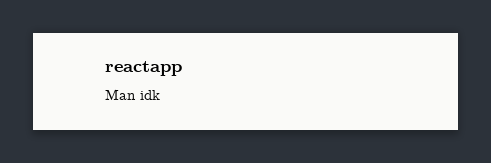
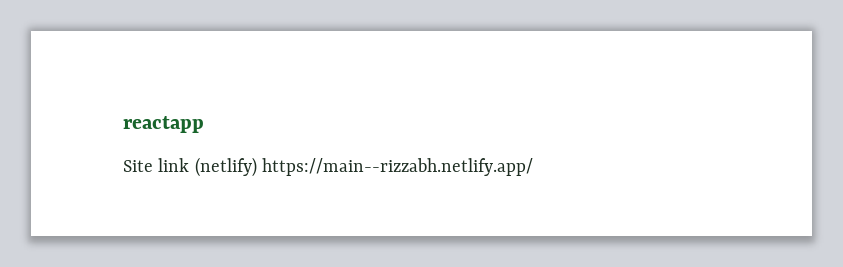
[105,89,160,100] Man idk -> [123,157,534,177] Site link (netlify) https://main--rizzabh.netlify.app/

